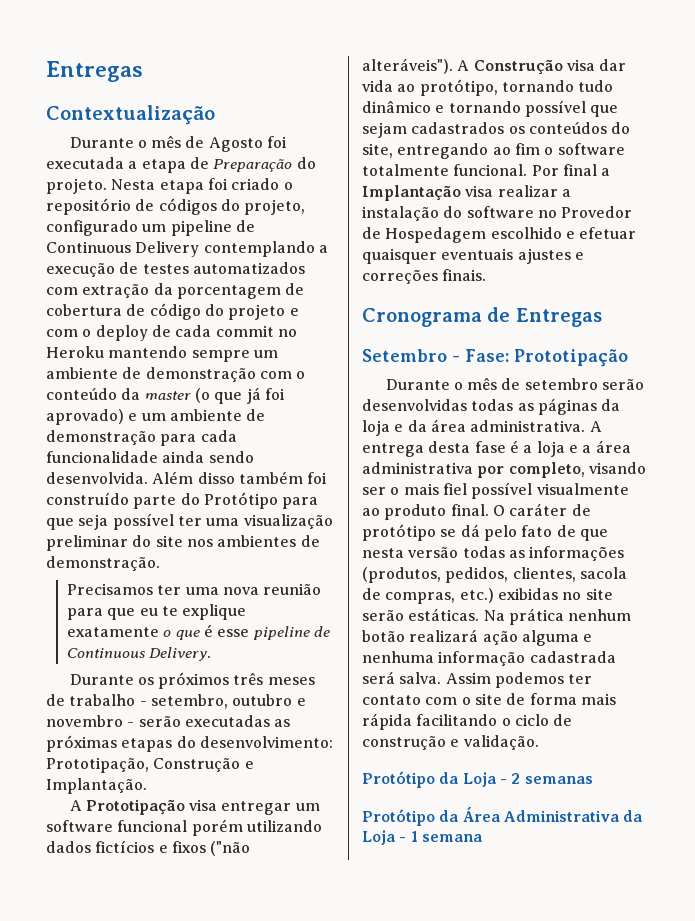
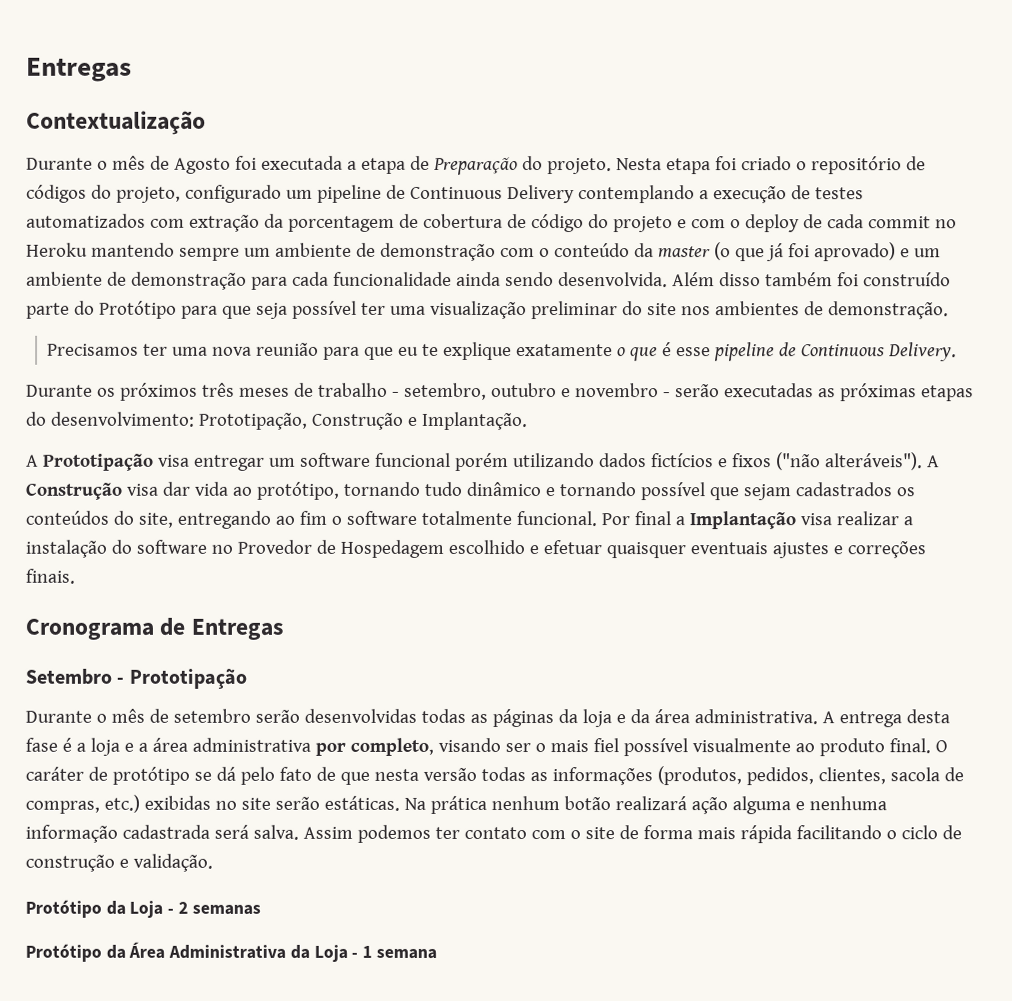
[465,349,509,362] Fase: -> (125, 680) none

